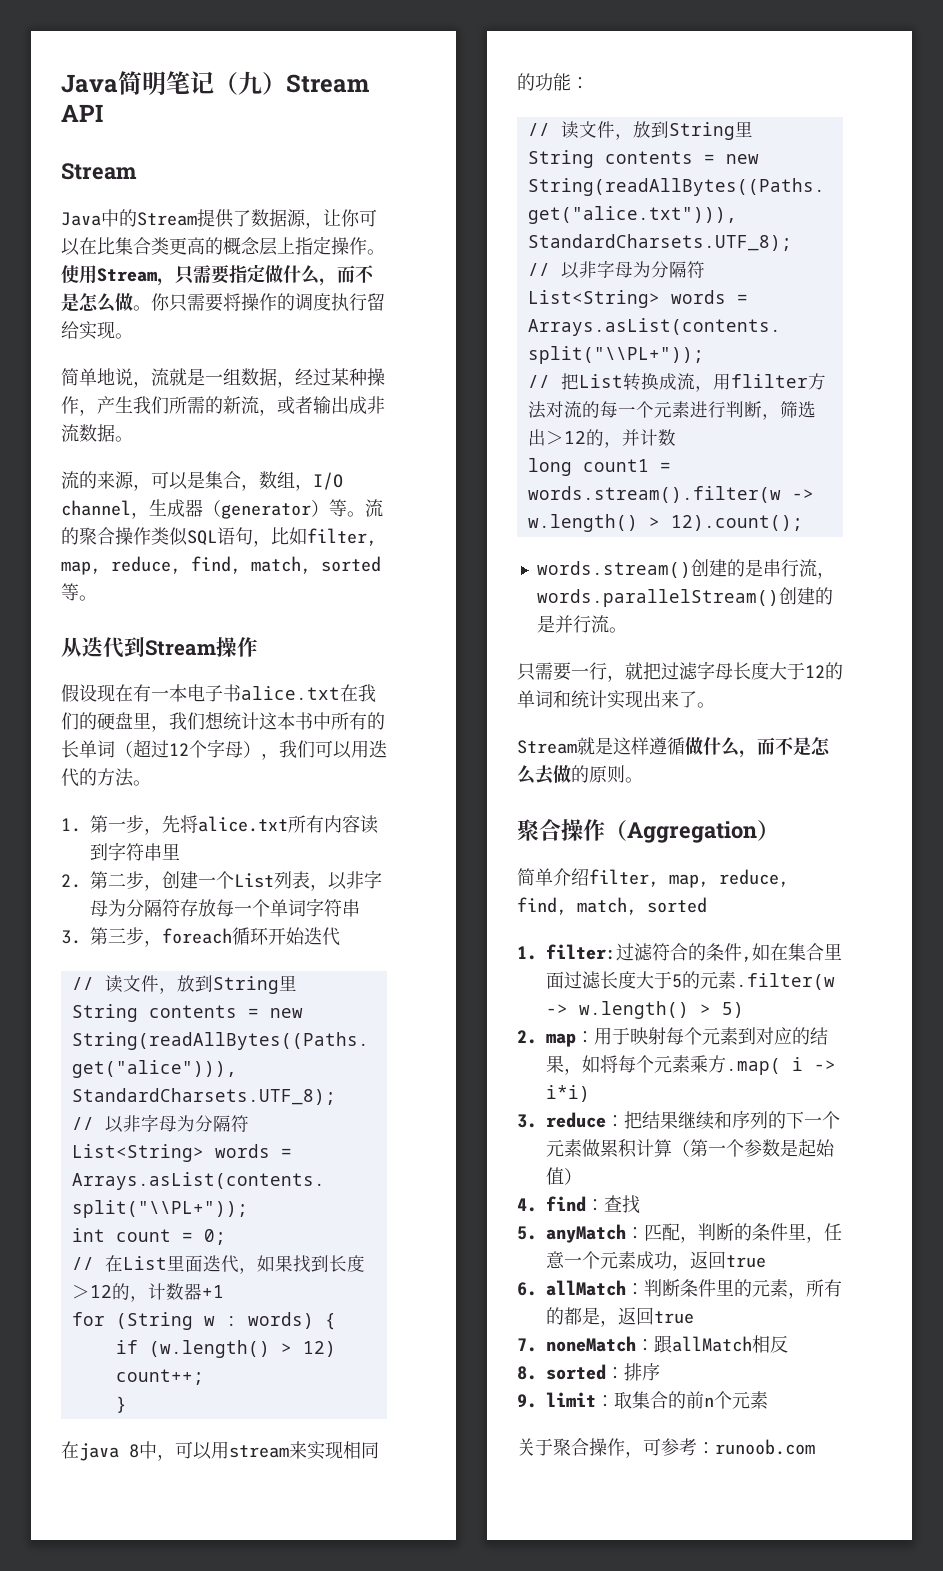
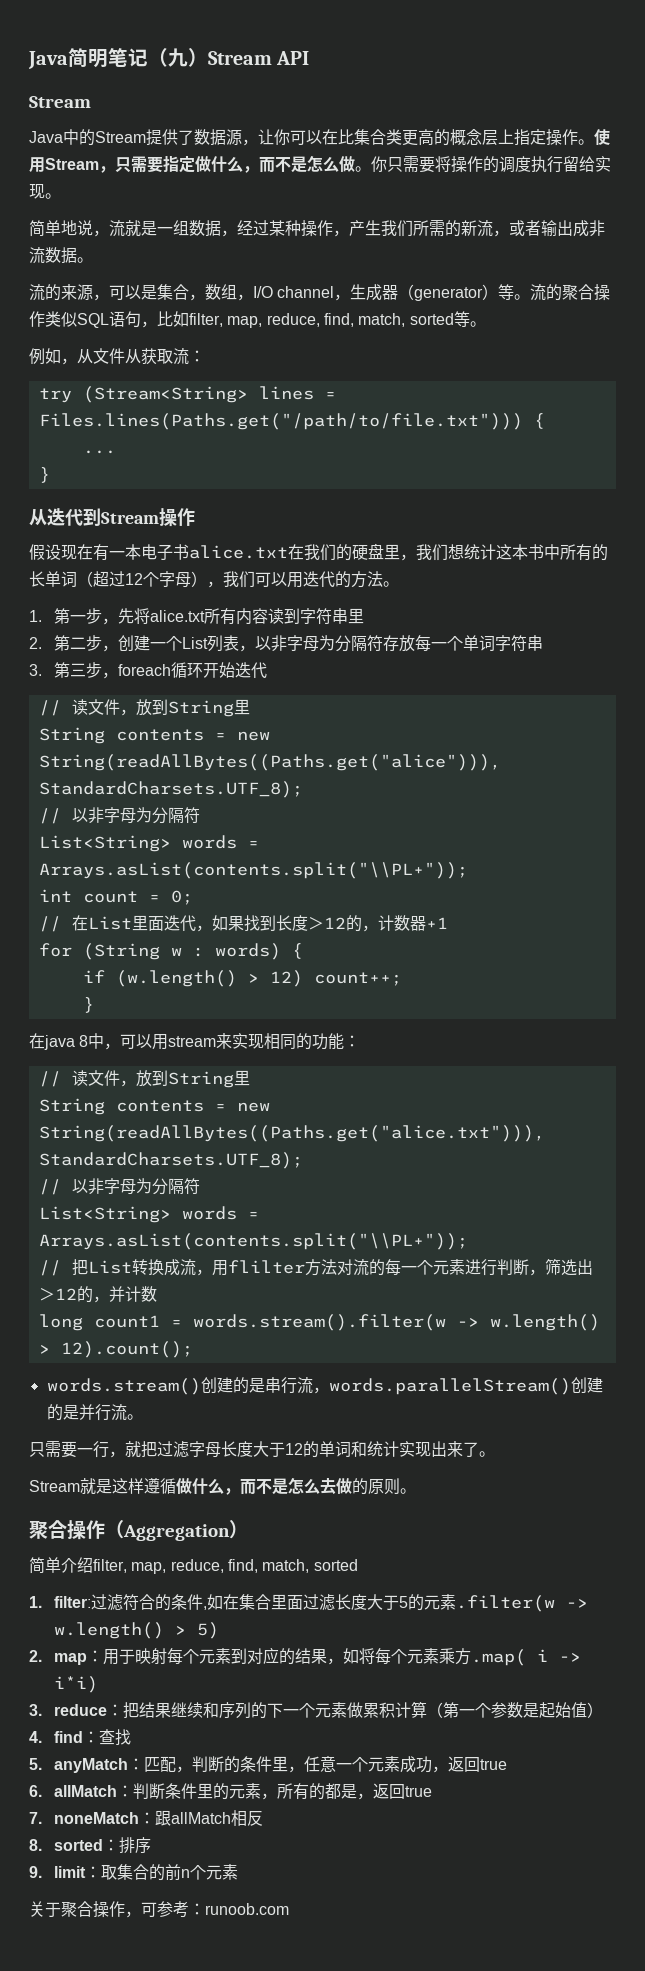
(97, 598) none -> [29,348,205,365] [38,386,336,403] [38,413,545,430] [82,450,116,454] [38,467,50,483] // 例如，从文件从获取流： // try (Stream<String> lines = Files.lines(Paths.get("/path/to/file.txt"))) { // ... // }

